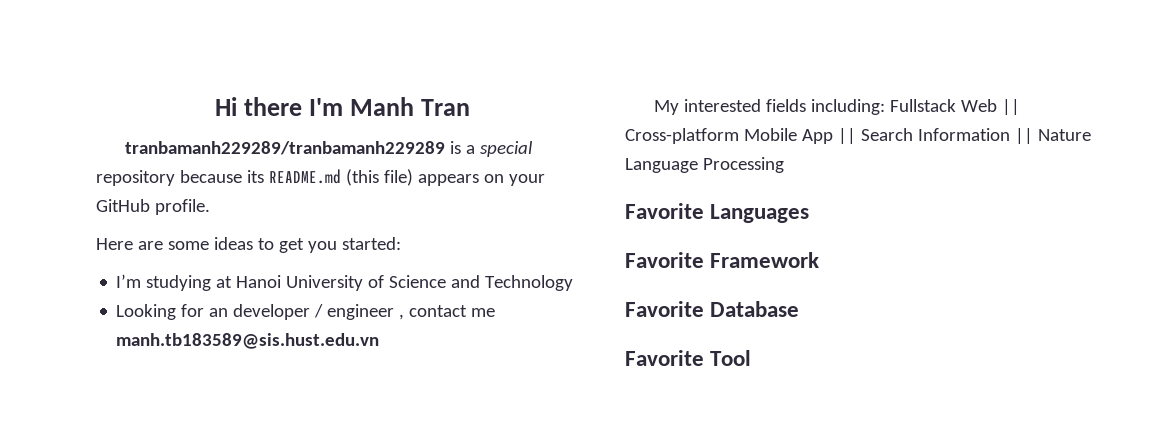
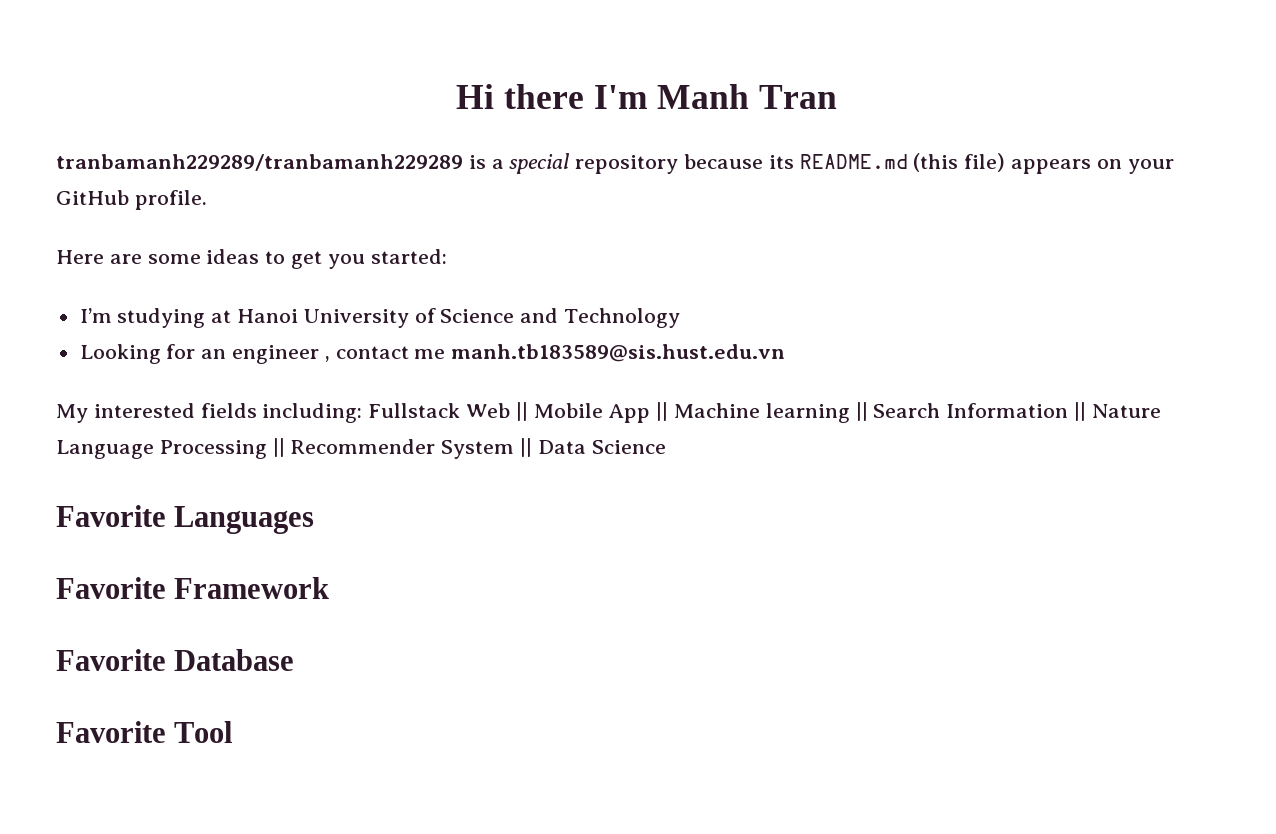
[233,304,324,320] developer / -> (227, 354) none
[625,128,739,144] Cross-platform -> (528, 411) none
(856, 136) none -> [674,402,868,423] Machine learning ||
(784, 165) none -> [272,438,666,459] || Recommender System || Data Science

